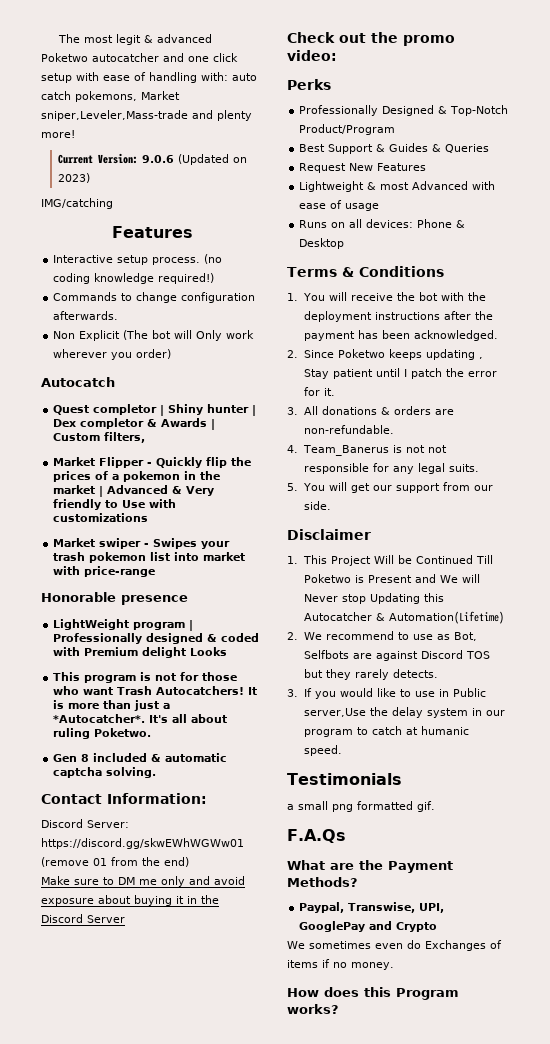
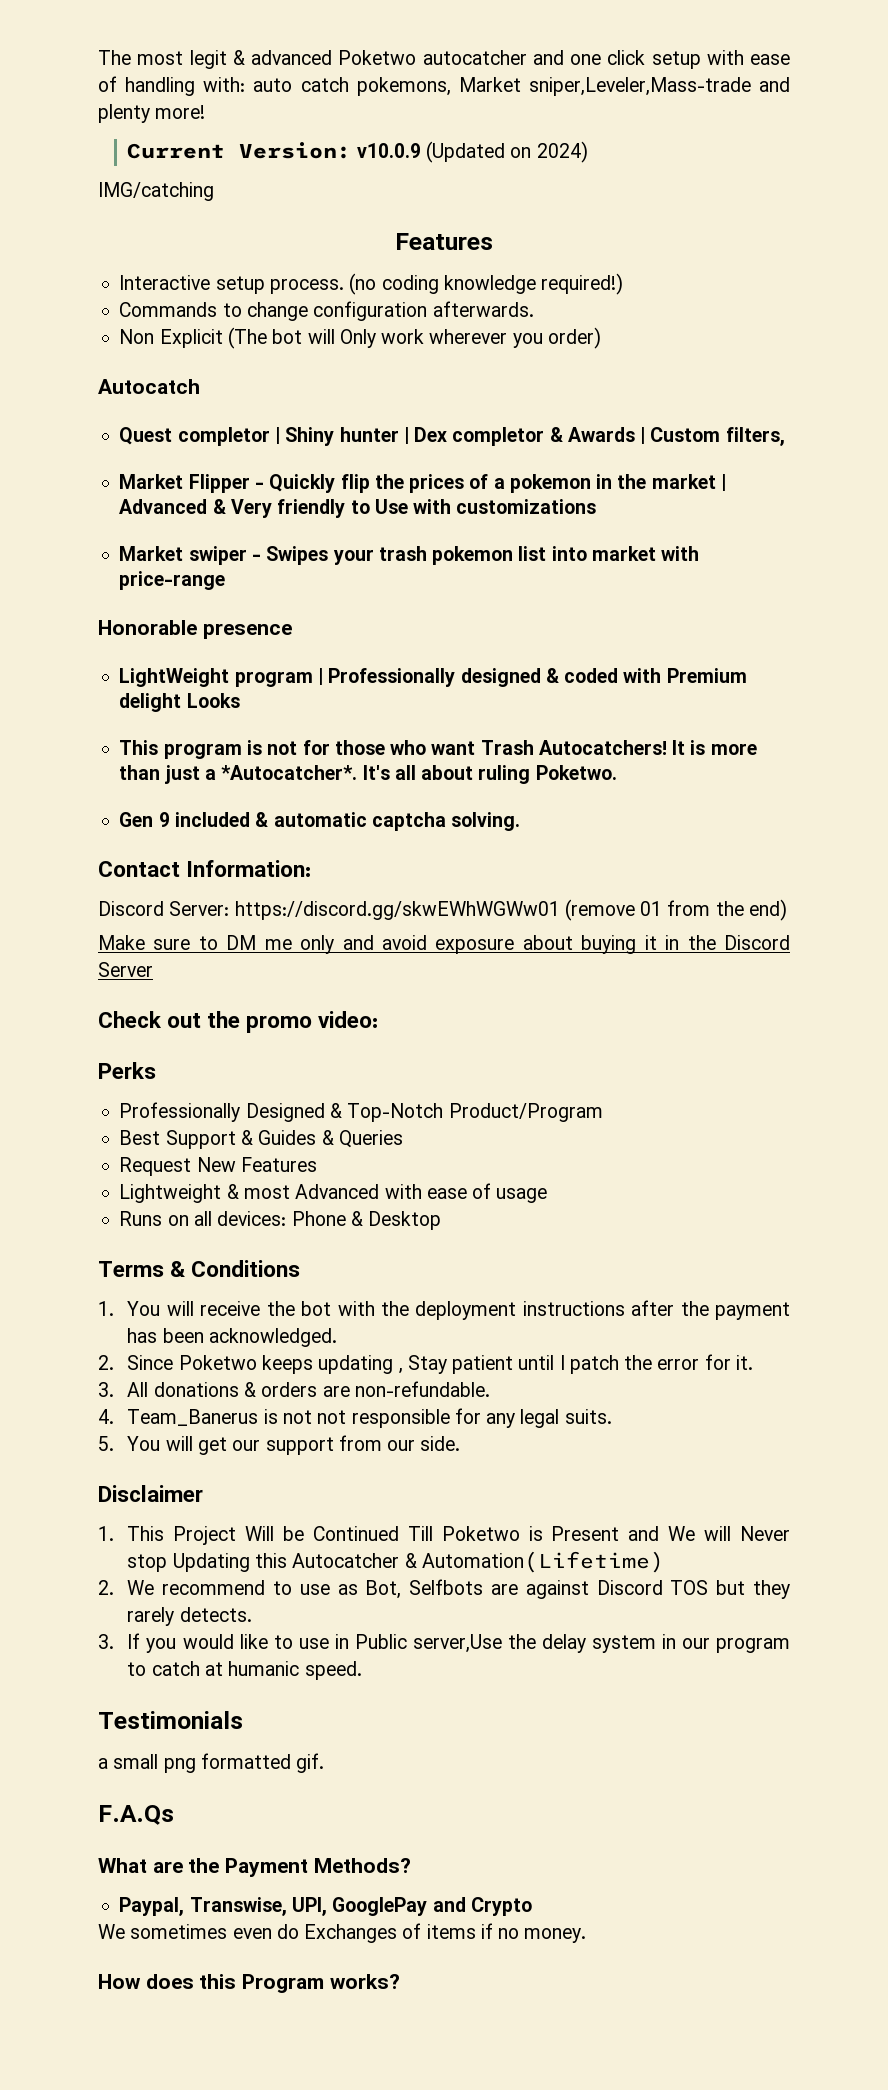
[141,155,174,163] 9.0.6 -> [356,143,421,158] v10.0.9
[57,173,90,183] 2023) -> [536,141,588,163] 2024)
[81,754,90,762] 8 -> [158,812,170,827] 9

